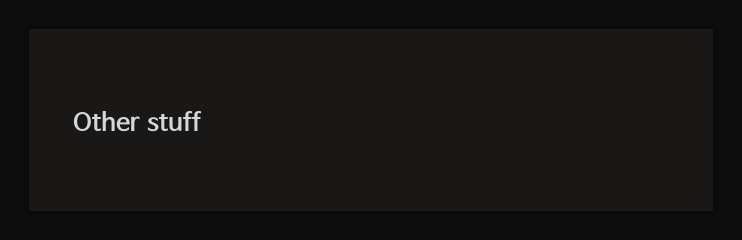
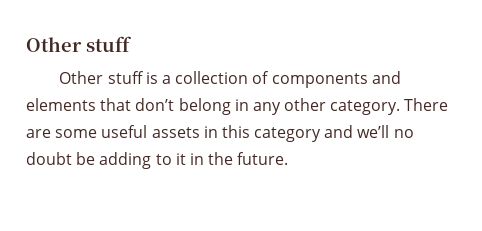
[73,111,202,132] Other stuff -> [26,36,132,52] [59,71,401,88] [26,98,449,115] [26,125,414,142] [26,152,289,169] Other stuff // Other stuff is a collection of components and elements that don’t belong in any other category. There are some useful assets in this category and we’ll no doubt be adding to it in the future.

